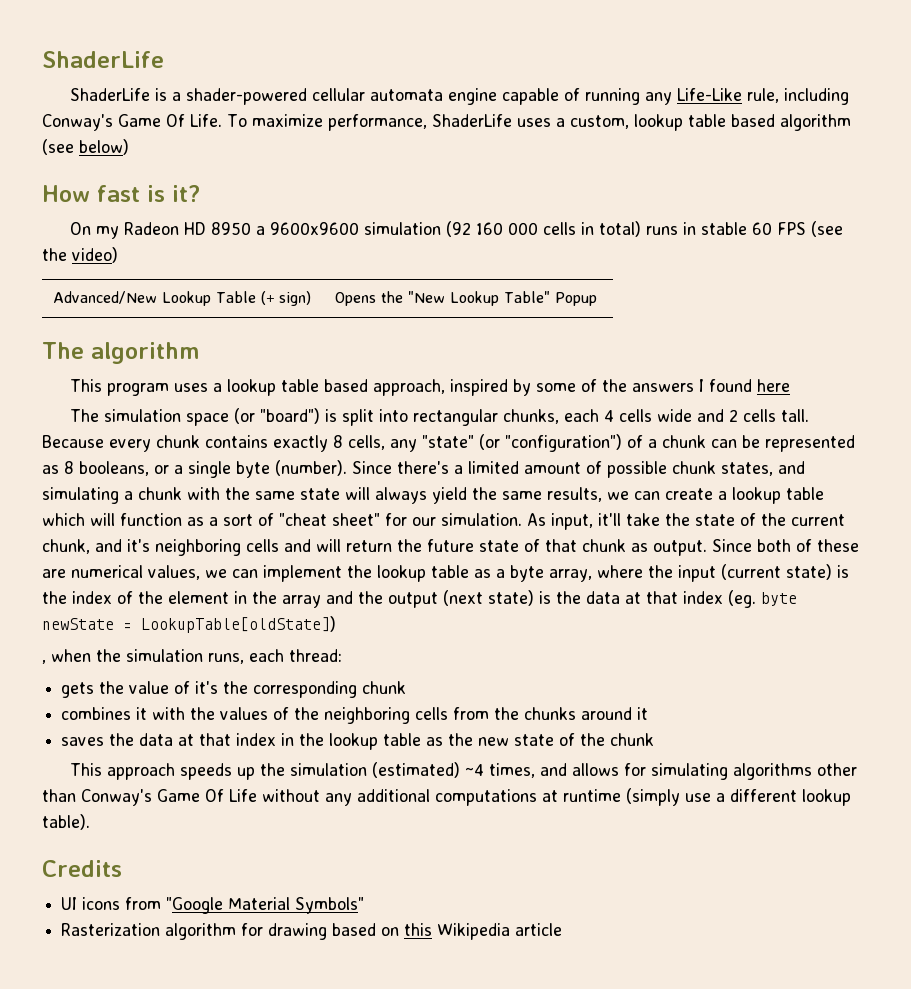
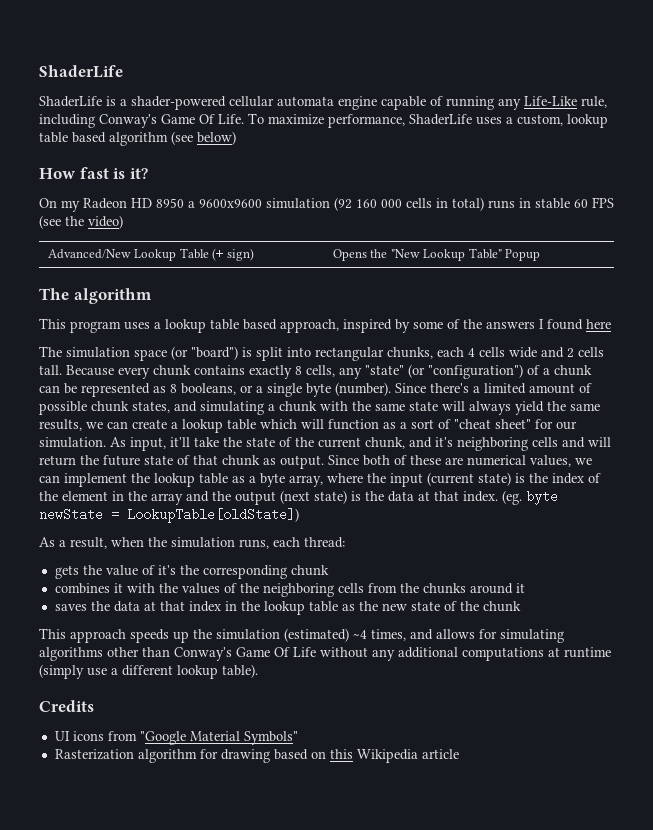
[683,591,723,604] index -> [463,491,498,502] index.
[42,660,46,664] , -> [39,537,107,549] As a result,

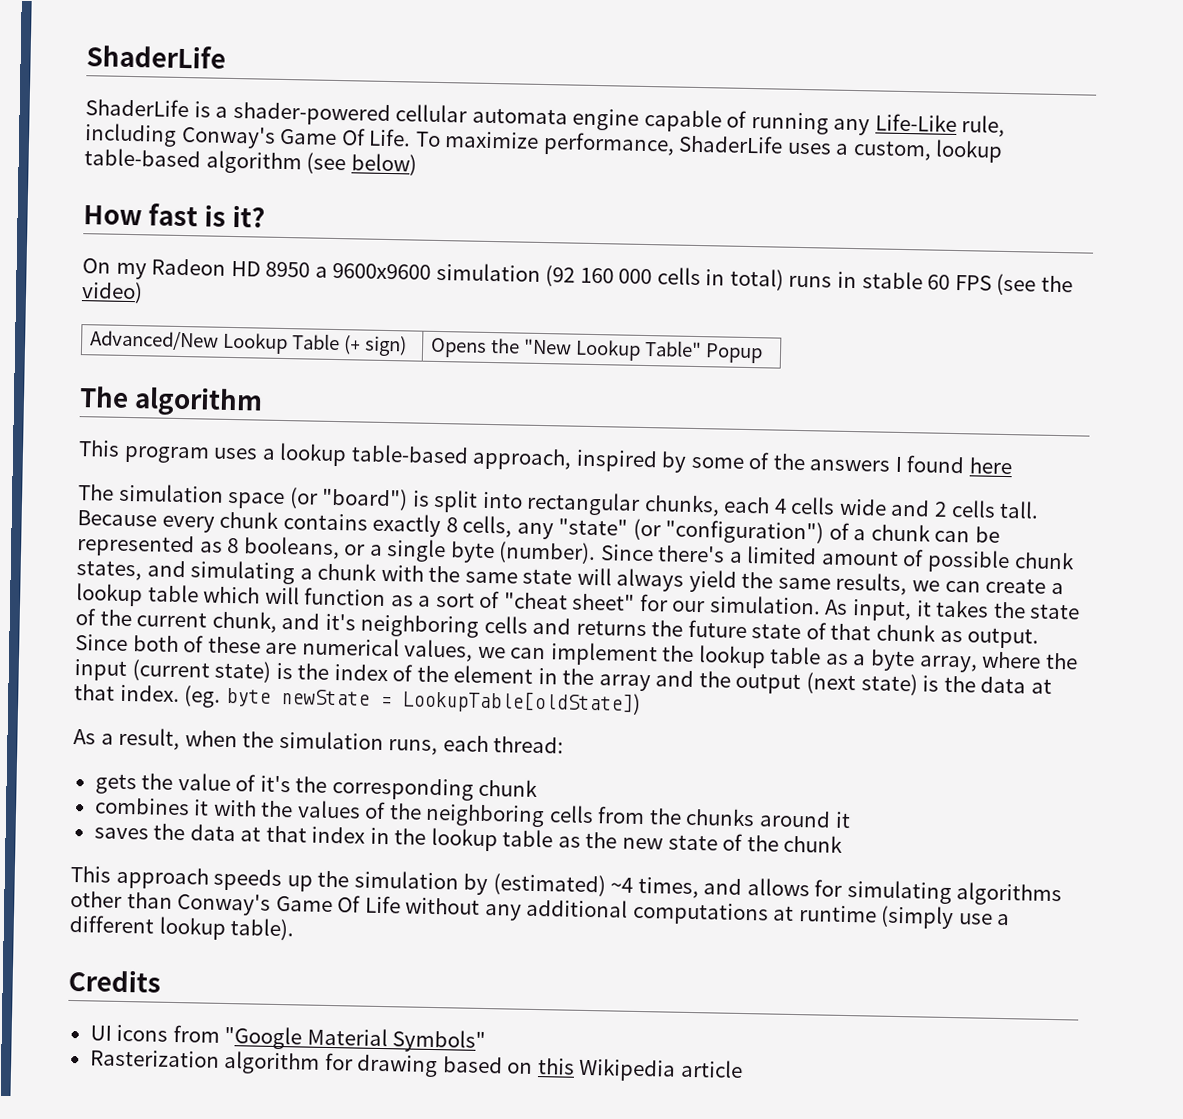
[39,132,106,143] table based -> [84,148,201,168] table-based
[210,319,277,330] table based -> [350,444,469,464] table-based
[170,437,219,447] it'll take -> [915,599,990,618] it takes
[588,437,611,447] [39,455,76,466] will return -> [575,619,647,637] returns
(280, 634) none -> [463,873,489,896] by

